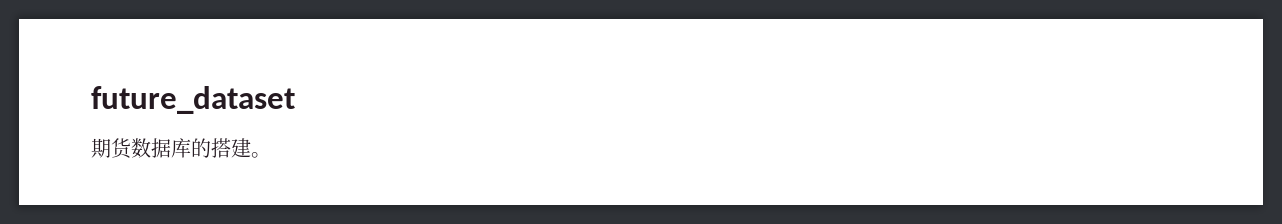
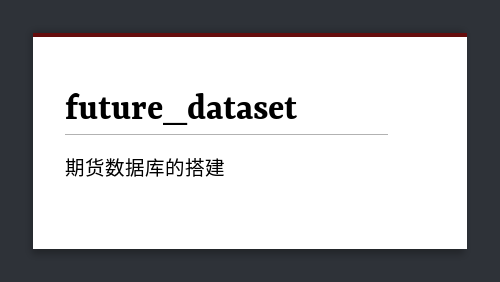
[251,152,271,158] 。 -> (225, 167) none

